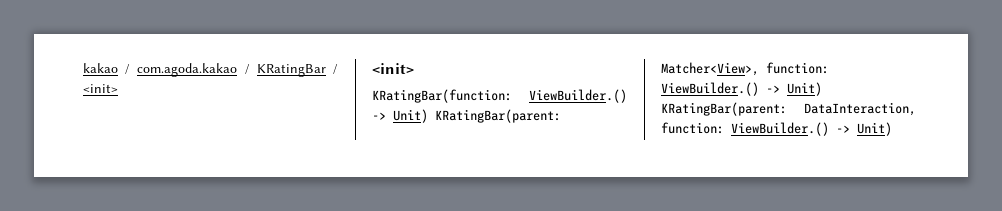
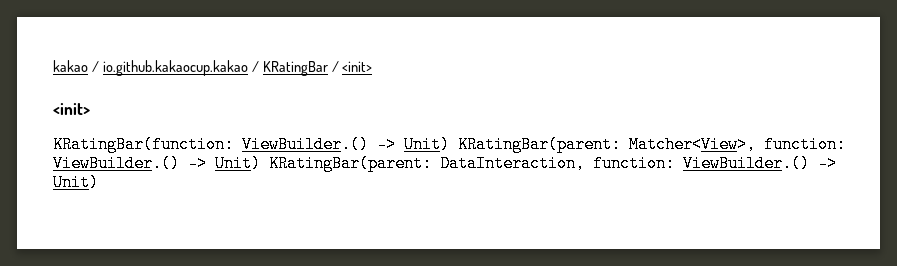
[137,63,238,77] com.agoda.kakao -> [102,60,248,76] io.github.kakaocup.kakao

